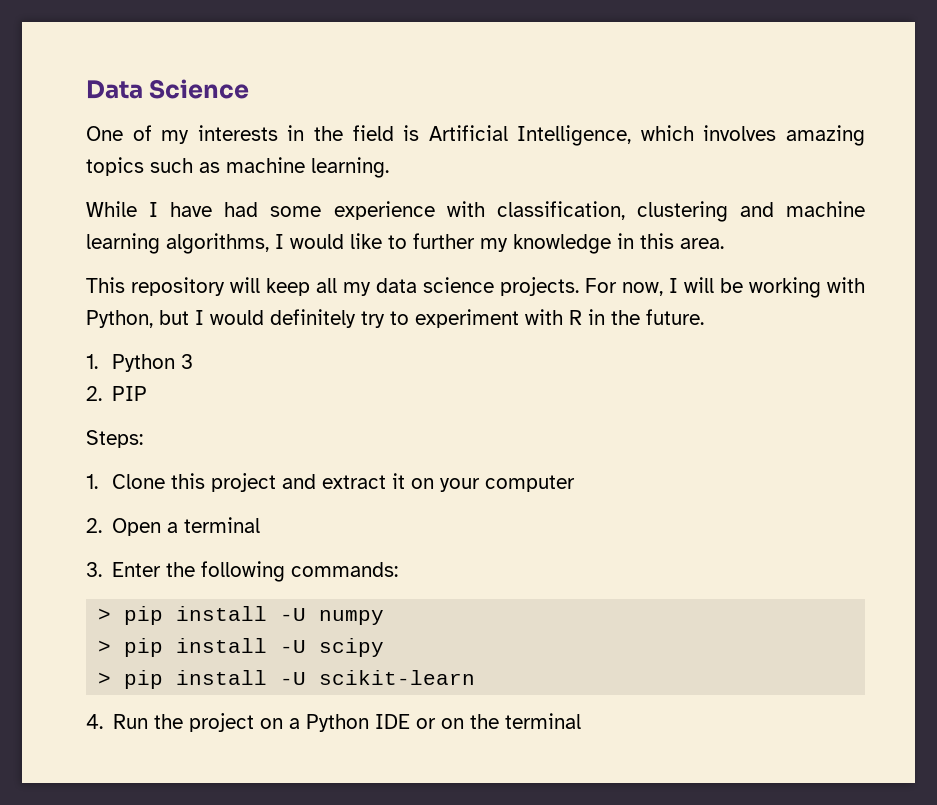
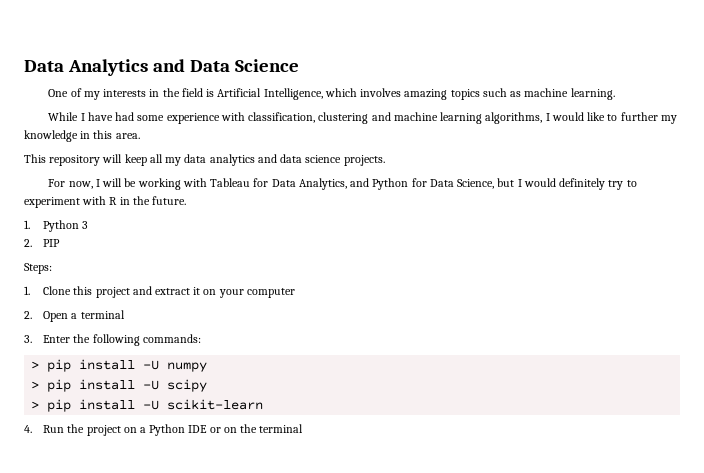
[86,80,143,99] Data -> [24,59,230,76] Data Analytics and Data
(417, 285) none -> [209,154,303,166] analytics and data
(579, 286) none -> (385, 160) //
[86,310,153,328] Python, -> [210,178,495,190] Tableau for Data Analytics, and Python for Data Science,

